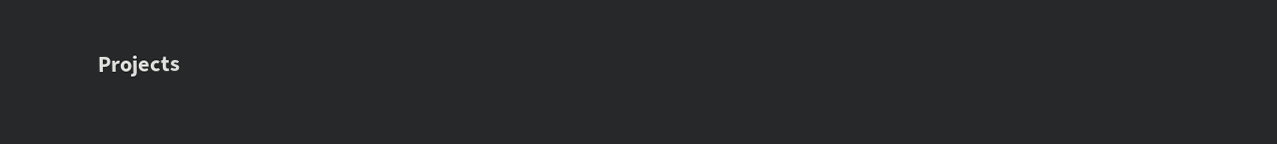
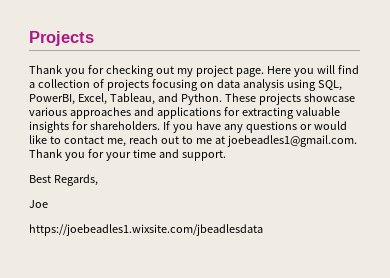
(181, 65) none -> [29,65,359,77] [29,79,342,91] [29,93,355,105] [29,107,340,119] [29,121,347,133] [29,135,357,147] [29,149,226,161] [29,174,98,186] [29,200,48,208] [29,224,263,236] // Thank you for checking out my project page. Here you will find a collection of projects focusing on data analysis using SQL, PowerBI, Excel, Tableau, and Python. These projects showcase various approaches and applications for extracting valuable insights for shareholders. If you have any questions or would like to contact me, reach out to me at joebeadles1@gmail.com. Thank you for your time and support. // Best Regards, // Joe // https://joebeadles1.wixsite.com/jbeadlesdata

